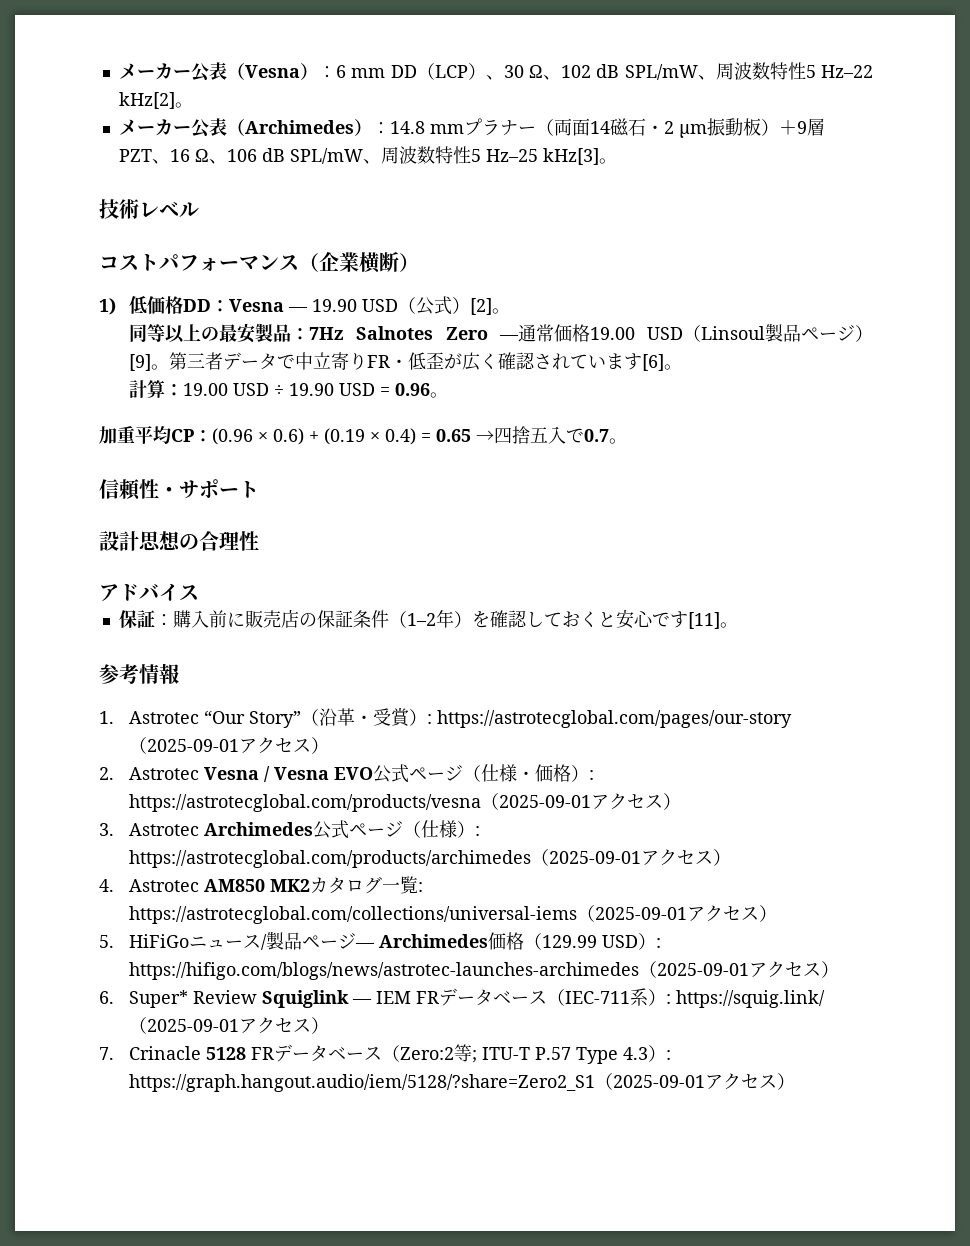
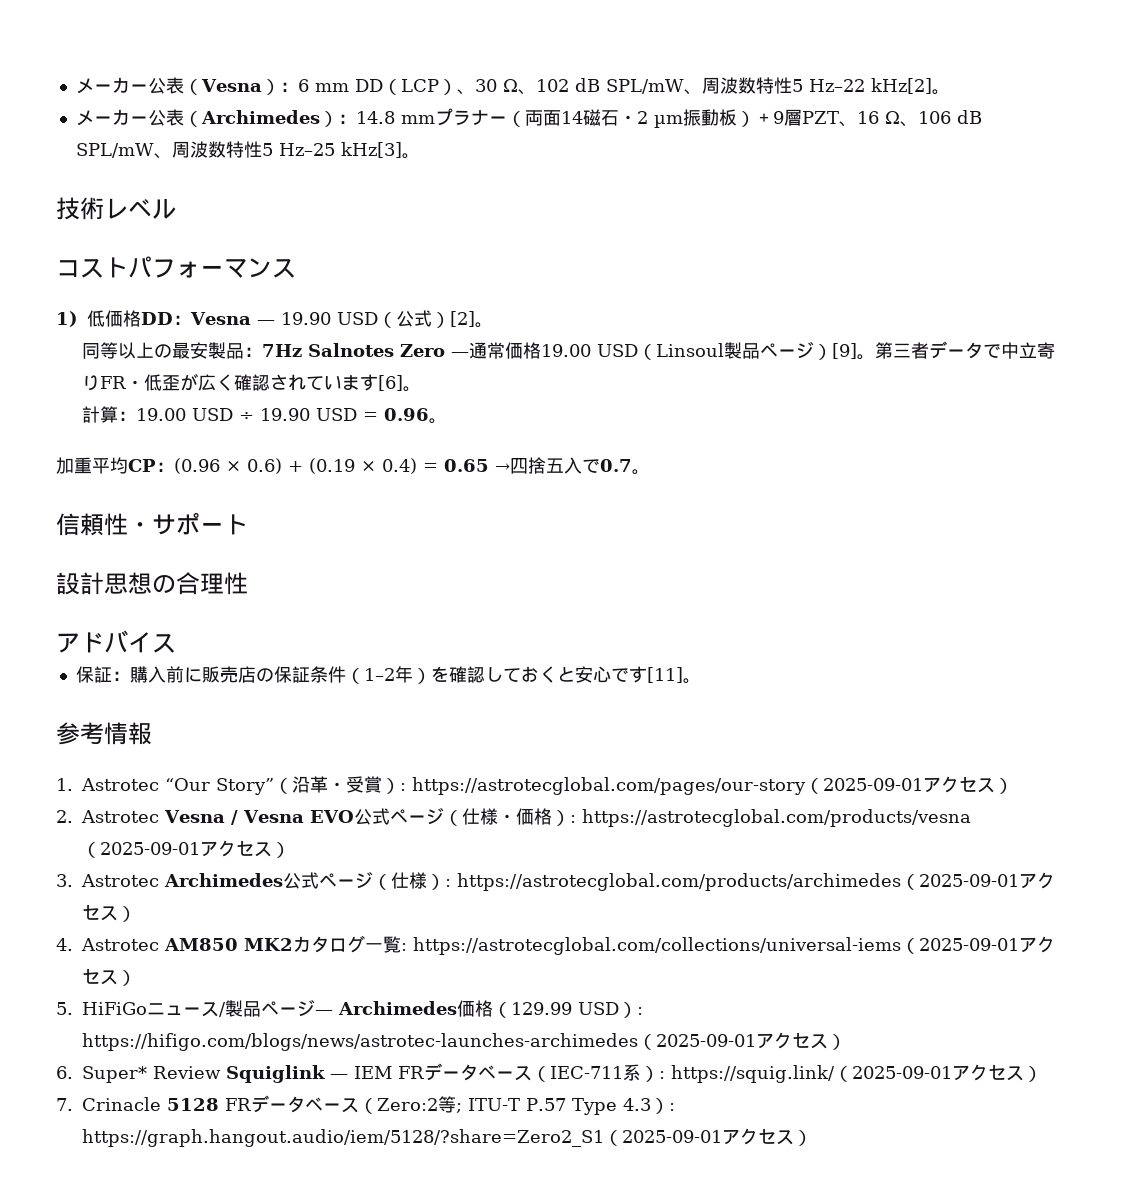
[299,251,419,273] （企業横断） -> (296, 268) none

